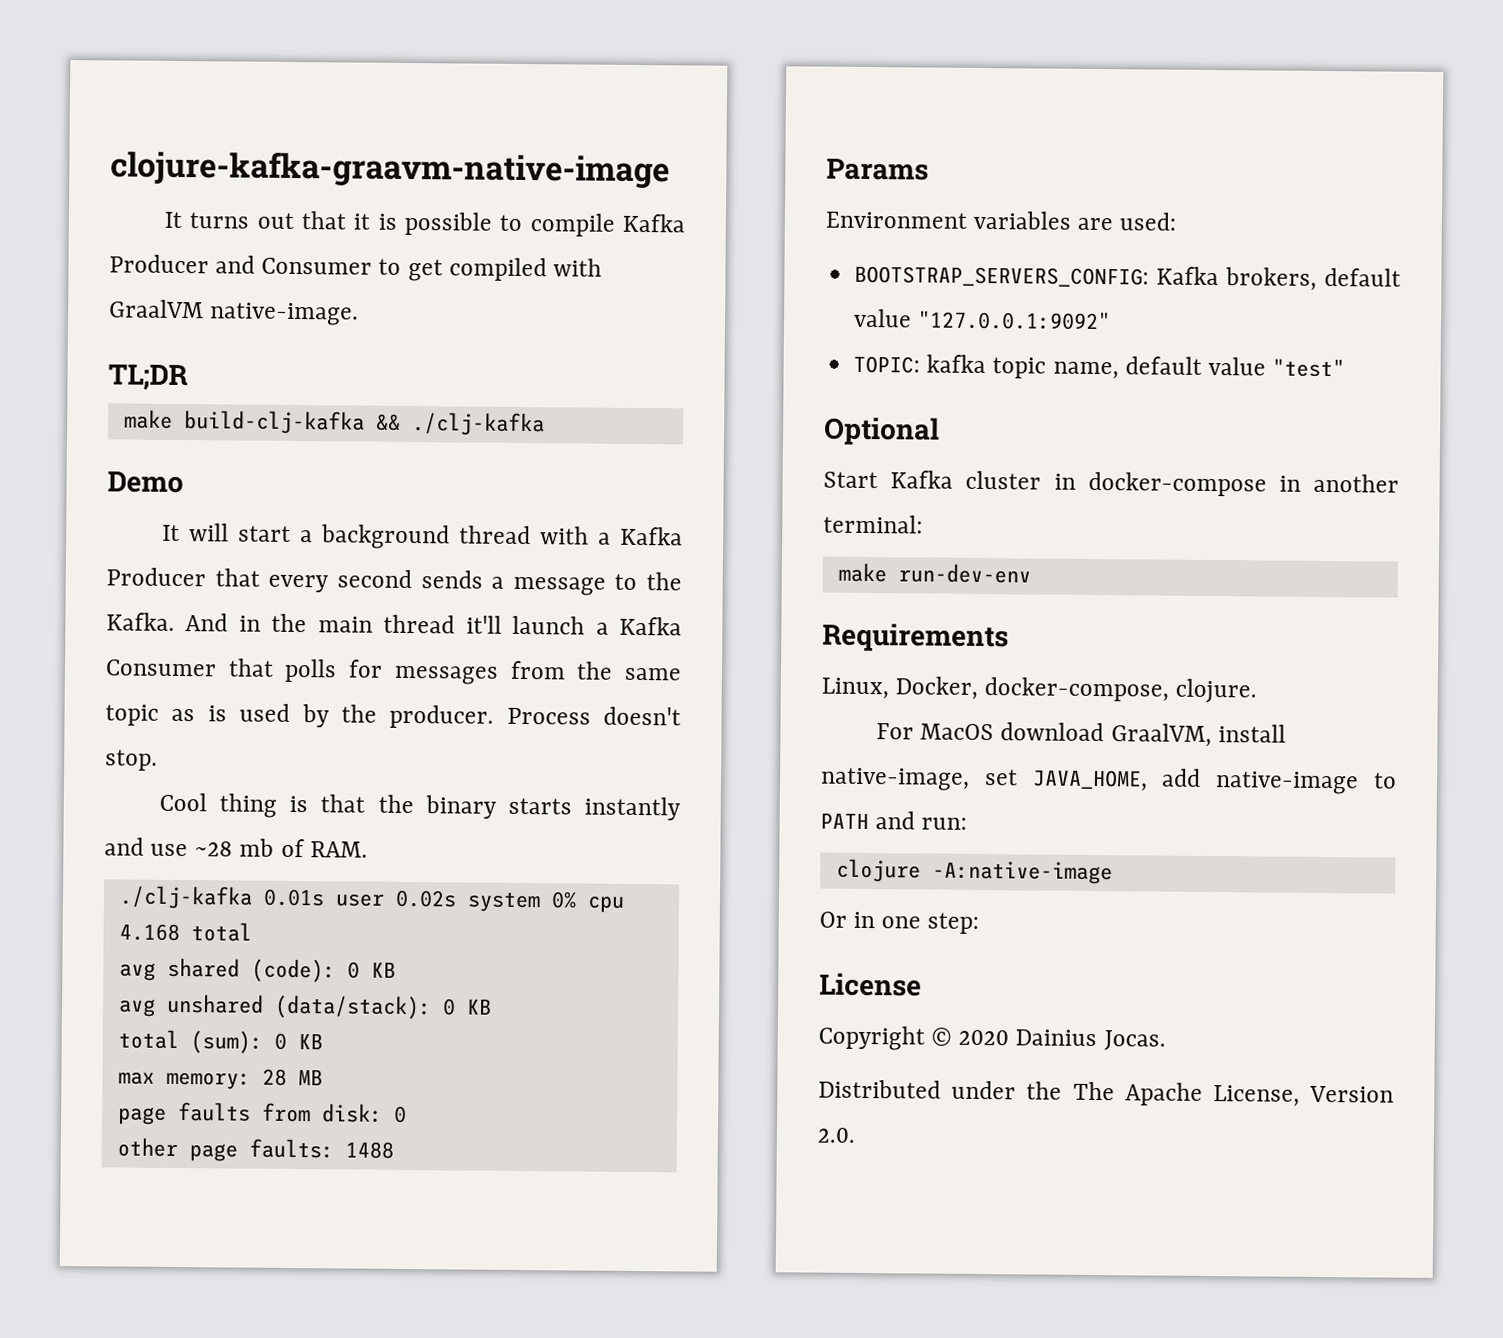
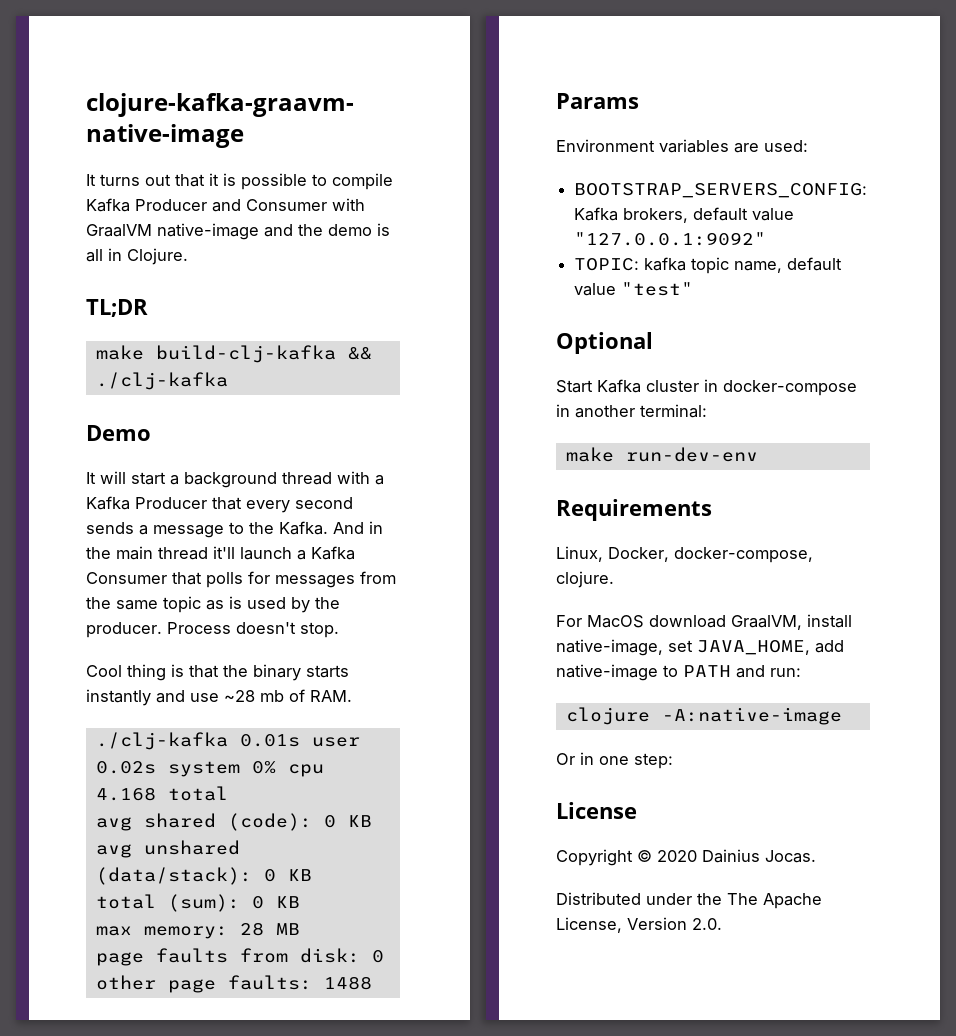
[378,257,602,282] [109,299,360,326] to get compiled with GraalVM native-image. -> [332,198,365,211] [86,223,390,240] [86,248,188,265] with GraalVM native-image and the demo is all in Clojure.

